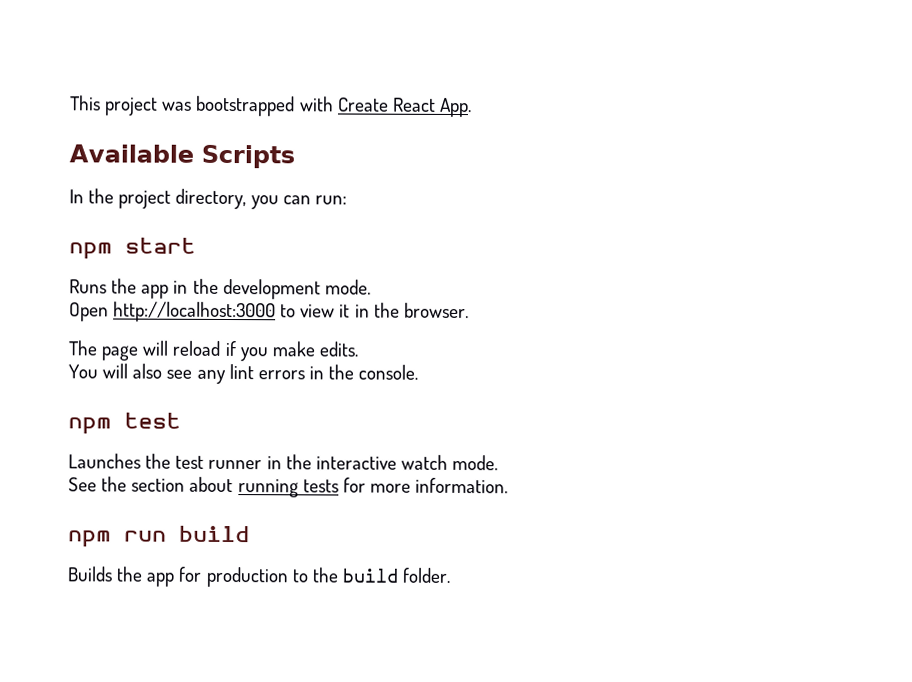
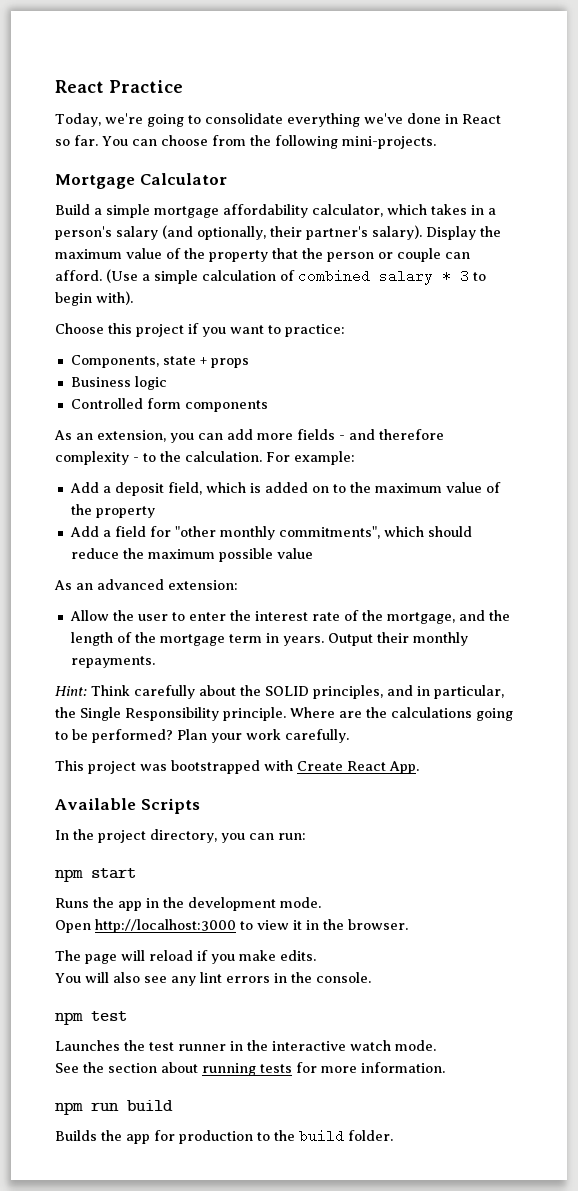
(70, 103) none -> [55,80,183,93] [55,113,501,127] [55,135,436,149] [55,173,227,189] [55,204,496,218] [55,225,501,240] [55,248,470,262] [55,269,486,285] [55,291,133,306] [55,323,345,337] [70,355,249,368] [70,376,167,390] [70,398,268,412] [54,429,444,443] [55,451,355,465] [69,482,501,496] [70,504,155,518] [69,526,472,540] [70,548,313,562] [54,579,238,590] [69,610,510,624] [70,632,468,646] [70,656,155,668] [55,685,504,699] [55,707,513,721] [55,729,349,743] React Practice // Today, we're going to consolidate everything we've done in React so far. You can choose from the following mini-projects. // Mortgage Calculator // Build a simple mortgage affordability calculator, which takes in a person's salary (and optionally, their partner's salary). Display the maximum value of the property that the person or couple can afford. (Use a simple calculation of combined salary * 3 to begin with). // Choose this project if you want to practice: // Components, state + props // Business logic // Controlled form components // As an extension, you can add more fields - and therefore complexity - to the calculation. For example: // Add a deposit field, which is added on to the maximum value of the property // Add a field for "other monthly commitments", which should reduce the maximum possible value // As an advanced extension: // Allow the user to enter the interest rate of the mortgage, and the length of the mortgage term in years. Output their monthly repayments. // Hint: Think carefully about the SOLID principles, and in particular, the Single Responsibility principle. Where are the calculations going to be performed? Plan your work carefully. //

